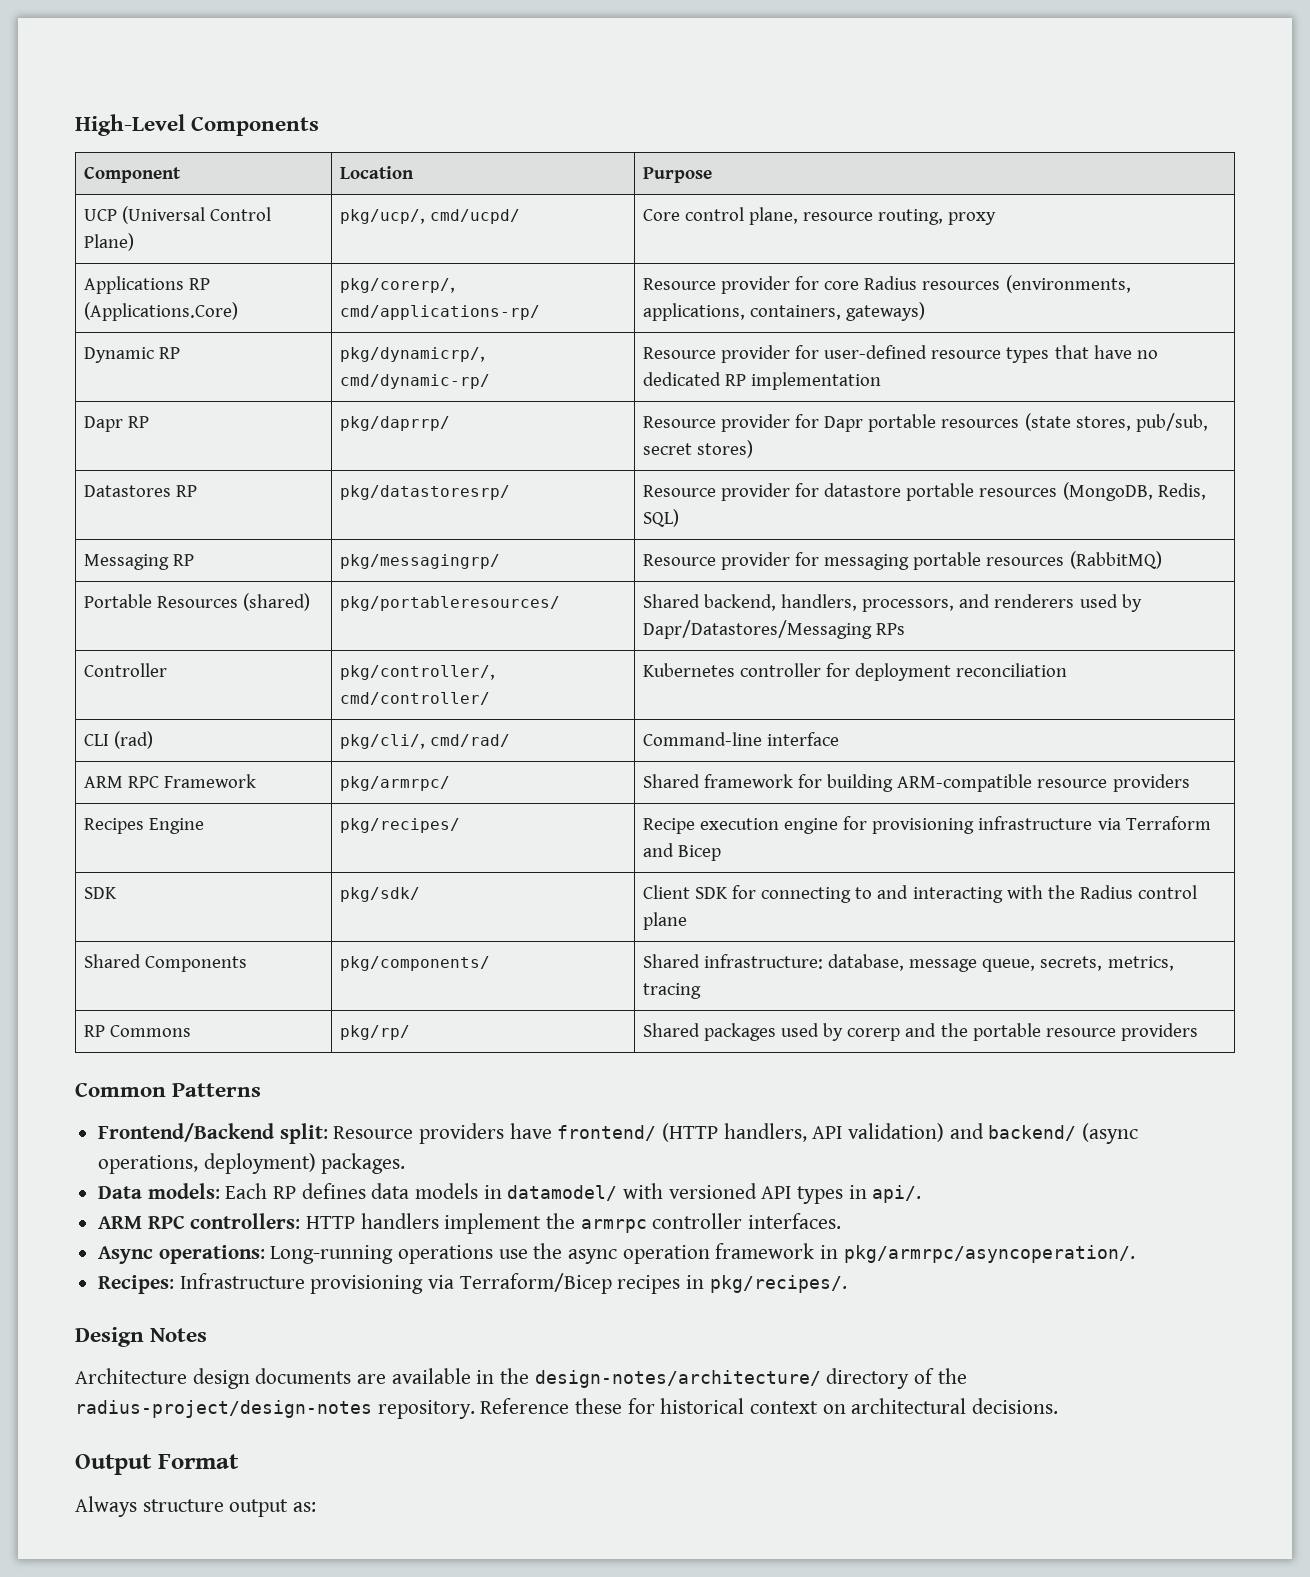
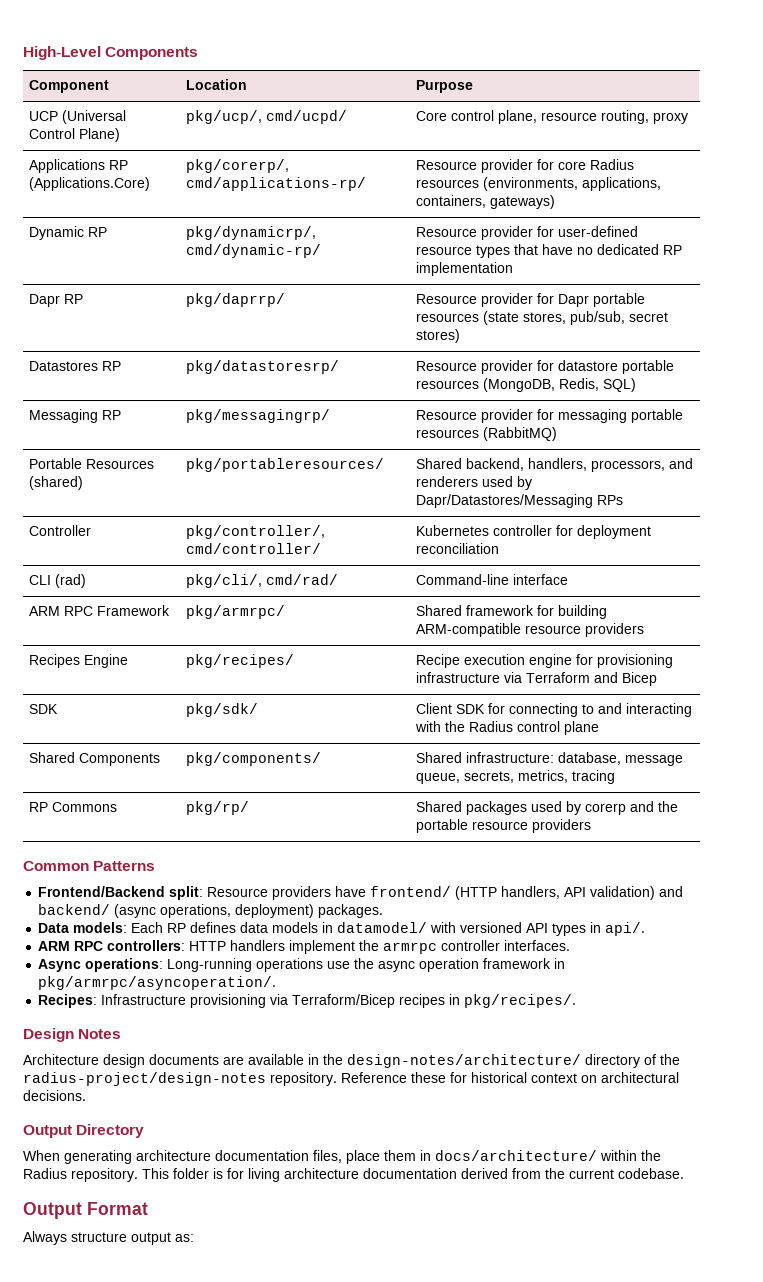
(1059, 1406) none -> [23,1124,145,1138] [23,1150,661,1164] [23,1168,684,1182] // Output Directory // When generating architecture documentation files, place them in docs/architecture/ within the Radius repository. This folder is for living architecture documentation derived from the current codebase.

